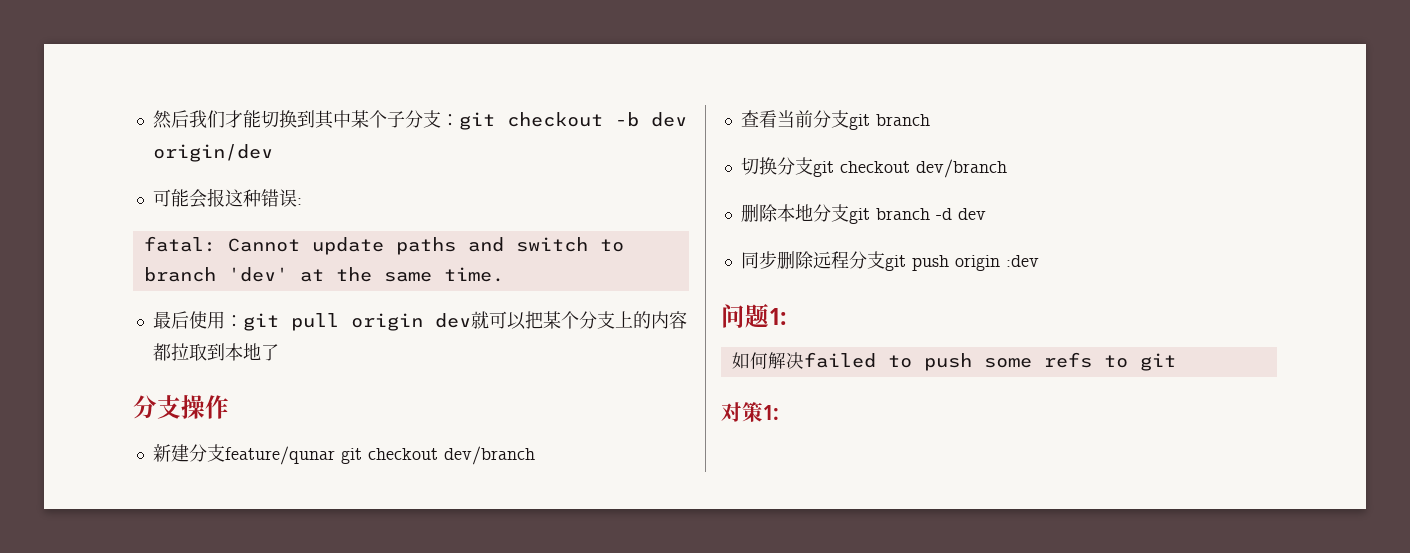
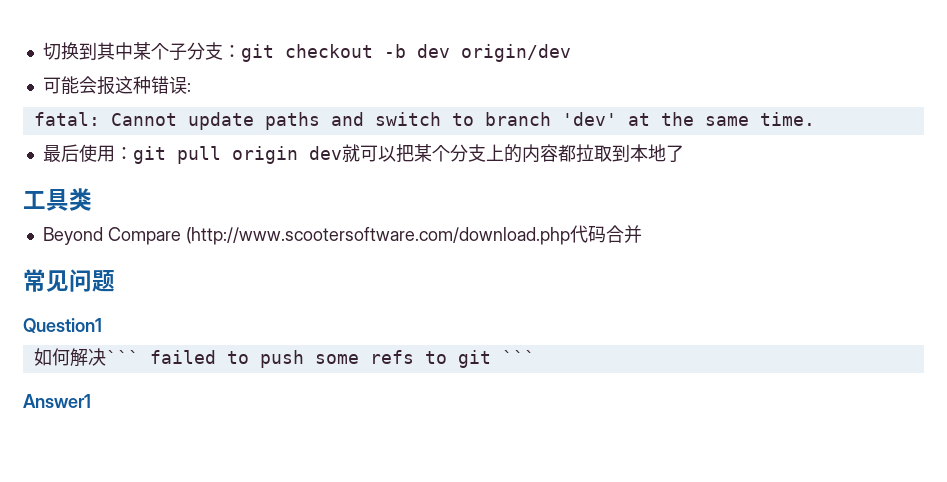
[152,110,261,129] 然后我们才能 -> (42, 51) none
[133,395,229,419] [152,444,535,465] [740,110,930,130] [740,157,1007,178] [740,204,986,224] [740,251,1039,271] 分支操作 // 新建分支feature/qunar git checkout dev/branch // 查看当前分支git branch // 切换分支git checkout dev/branch // 删除本地分支git branch -d dev // 同步删除远程分支git push origin :dev // -> [23,188,92,211] [42,225,642,245] [23,269,69,292] 工具类 // Beyond Compare (http://www.scootersoftware.com/download.php代码合并 // 常见
[769,308,786,325] 1: -> [23,318,102,333] // Question1
(804, 360) none -> [105,350,139,364] ```
[721,402,779,422] // 对策1: -> [501,350,535,364] [23,394,91,408] ``` // Answer1

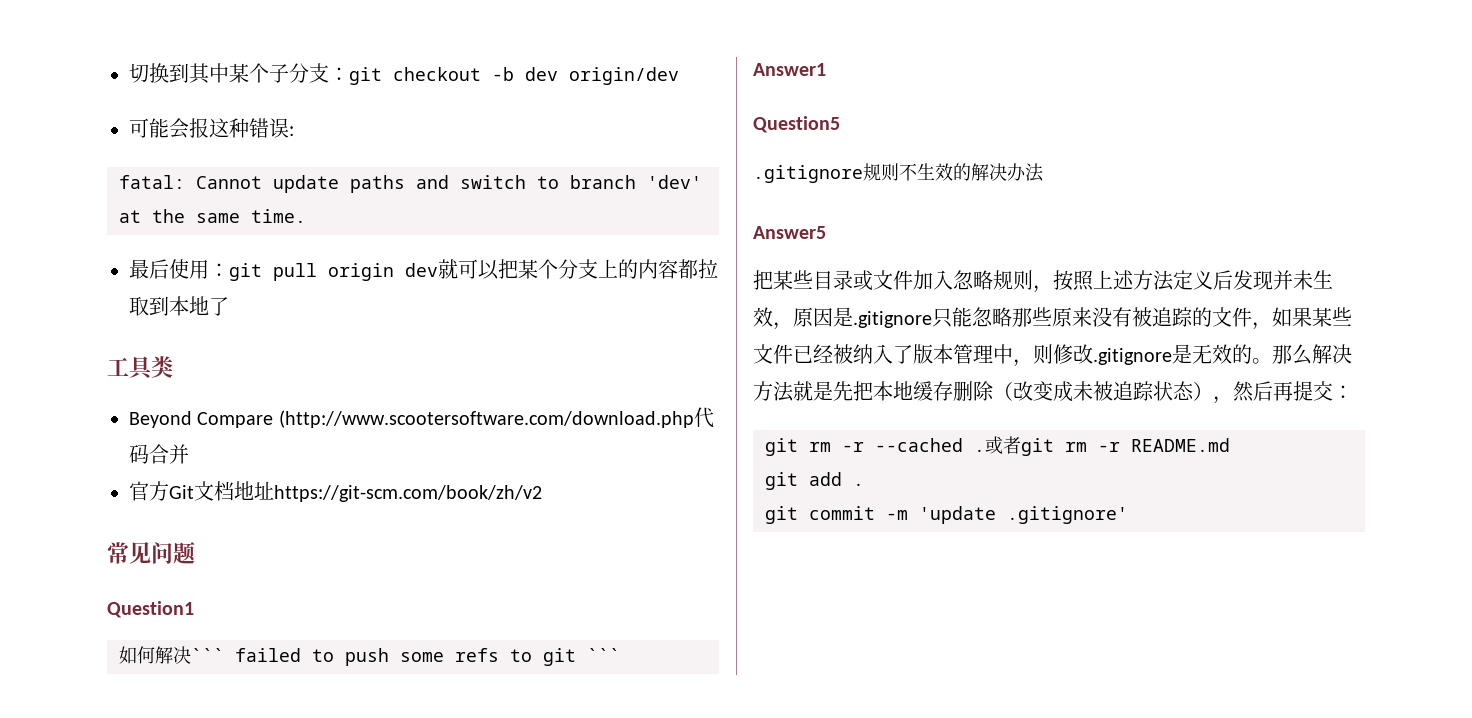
(642, 234) none -> [129,481,542,502] // 官方Git文档地址https://git-scm.com/book/zh/v2
(91, 401) none -> [753,116,840,133] [753,163,1044,183] [753,226,826,239] [753,270,1333,293] [753,307,1352,330] [753,344,1352,367] [753,381,1353,404] [765,436,1230,456] [765,472,864,490] [765,506,1128,524] // Question5 // .gitignore规则不生效的解决办法 // Answer5 // 把某些目录或文件加入忽略规则，按照上述方法定义后发现并未生效，原因是.gitignore只能忽略那些原来没有被追踪的文件，如果某些文件已经被纳入了版本管理中，则修改.gitignore是无效的。那么解决方法就是先把本地缓存删除（改变成未被追踪状态），然后再提交： // git rm -r --cached .或者git rm -r README.md // git add . // git commit -m 'update .gitignore'

